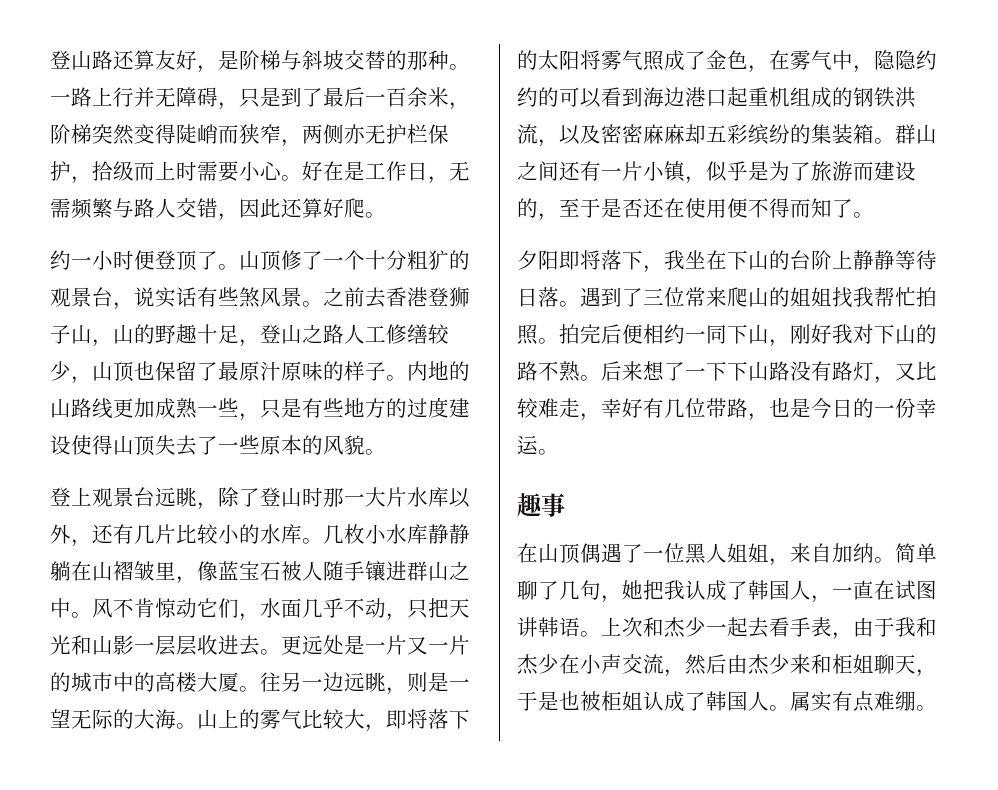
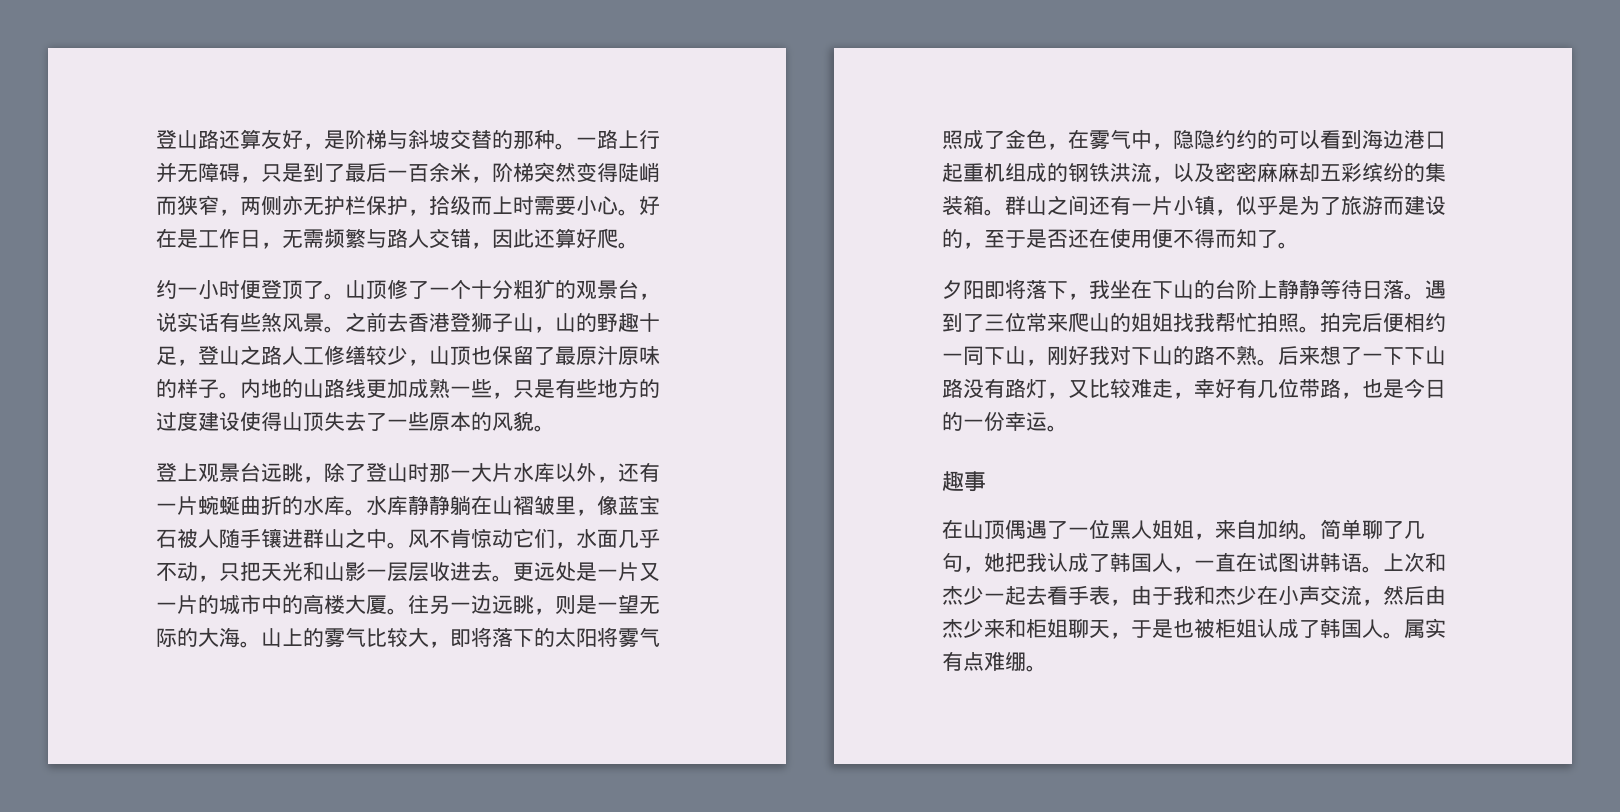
[134,524,239,544] 几片比较小 -> [156,495,282,515] 一片蜿蜒曲折
[323,524,386,544] 几枚小 -> (366, 512) none

